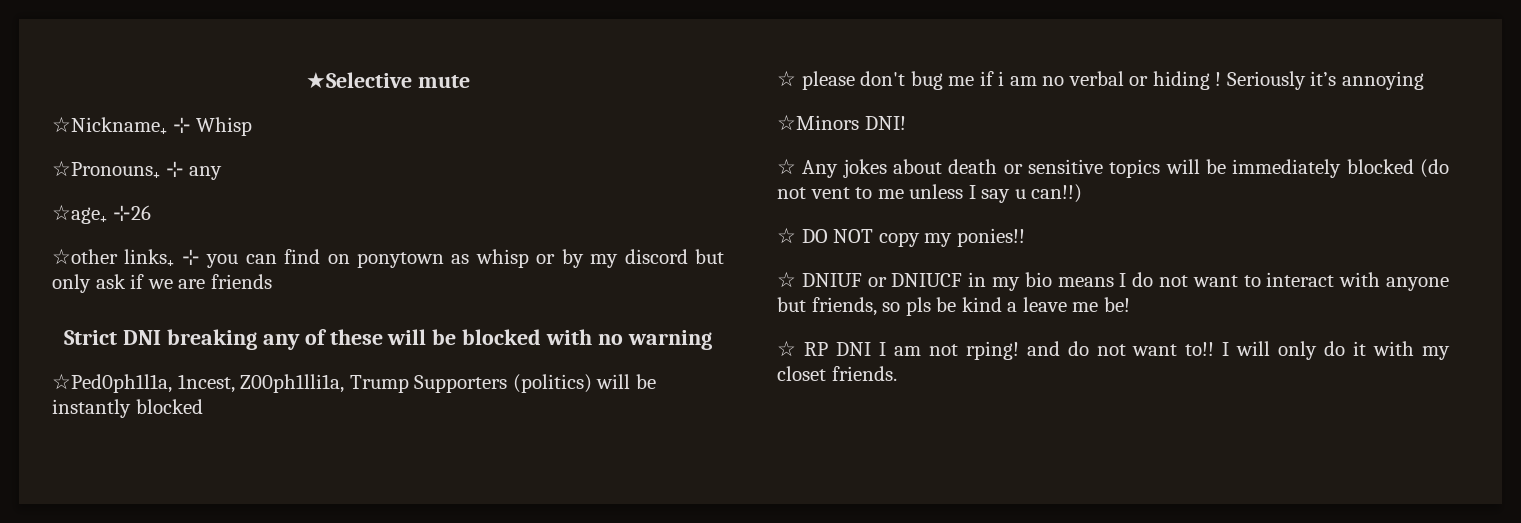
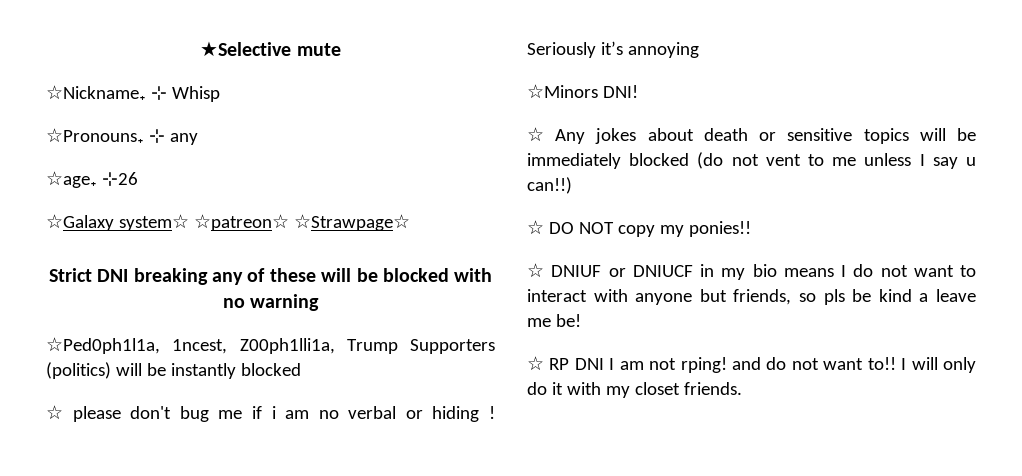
[52,248,725,268] [52,274,272,293] ☆other links₊ ⊹ you can find on ponytown as whisp or by my discord but only ask if we are friends -> [46,214,410,231] ☆Galaxy system☆ ☆patreon☆ ☆Strawpage☆

